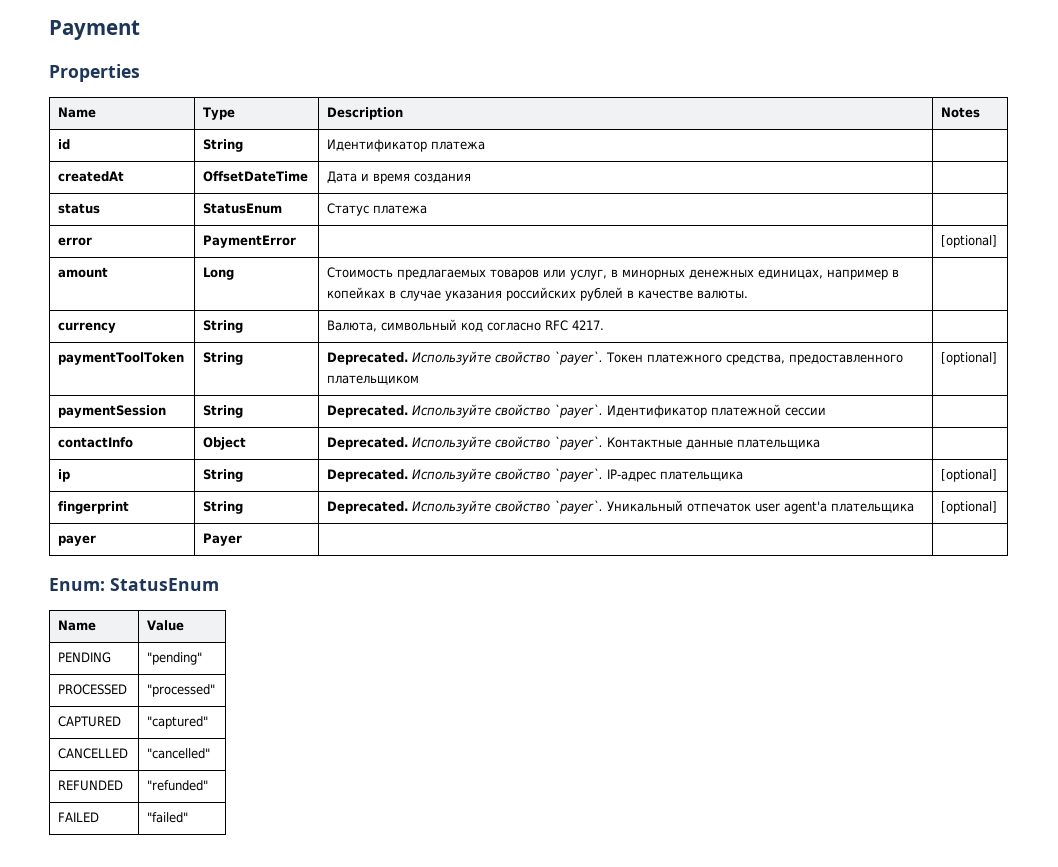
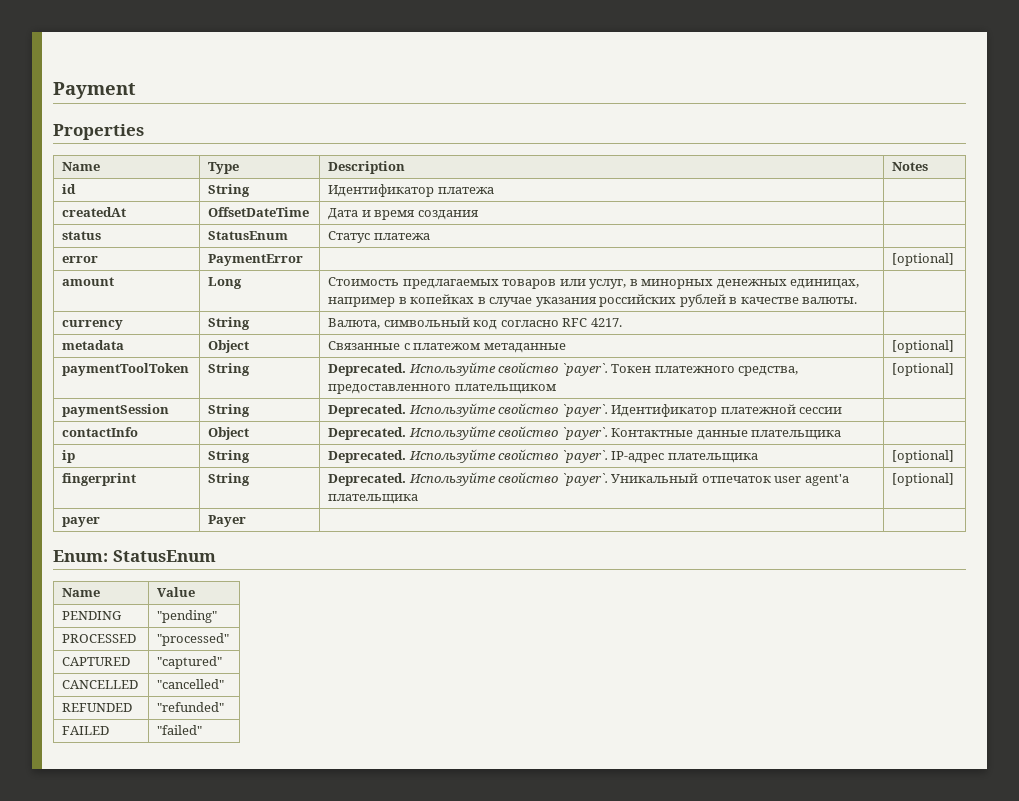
(605, 325) none -> [62,340,125,350] [208,340,250,353] [328,341,566,353] [892,340,955,353] // metadata | Object | Связанные с платежом метаданные | [optional]

